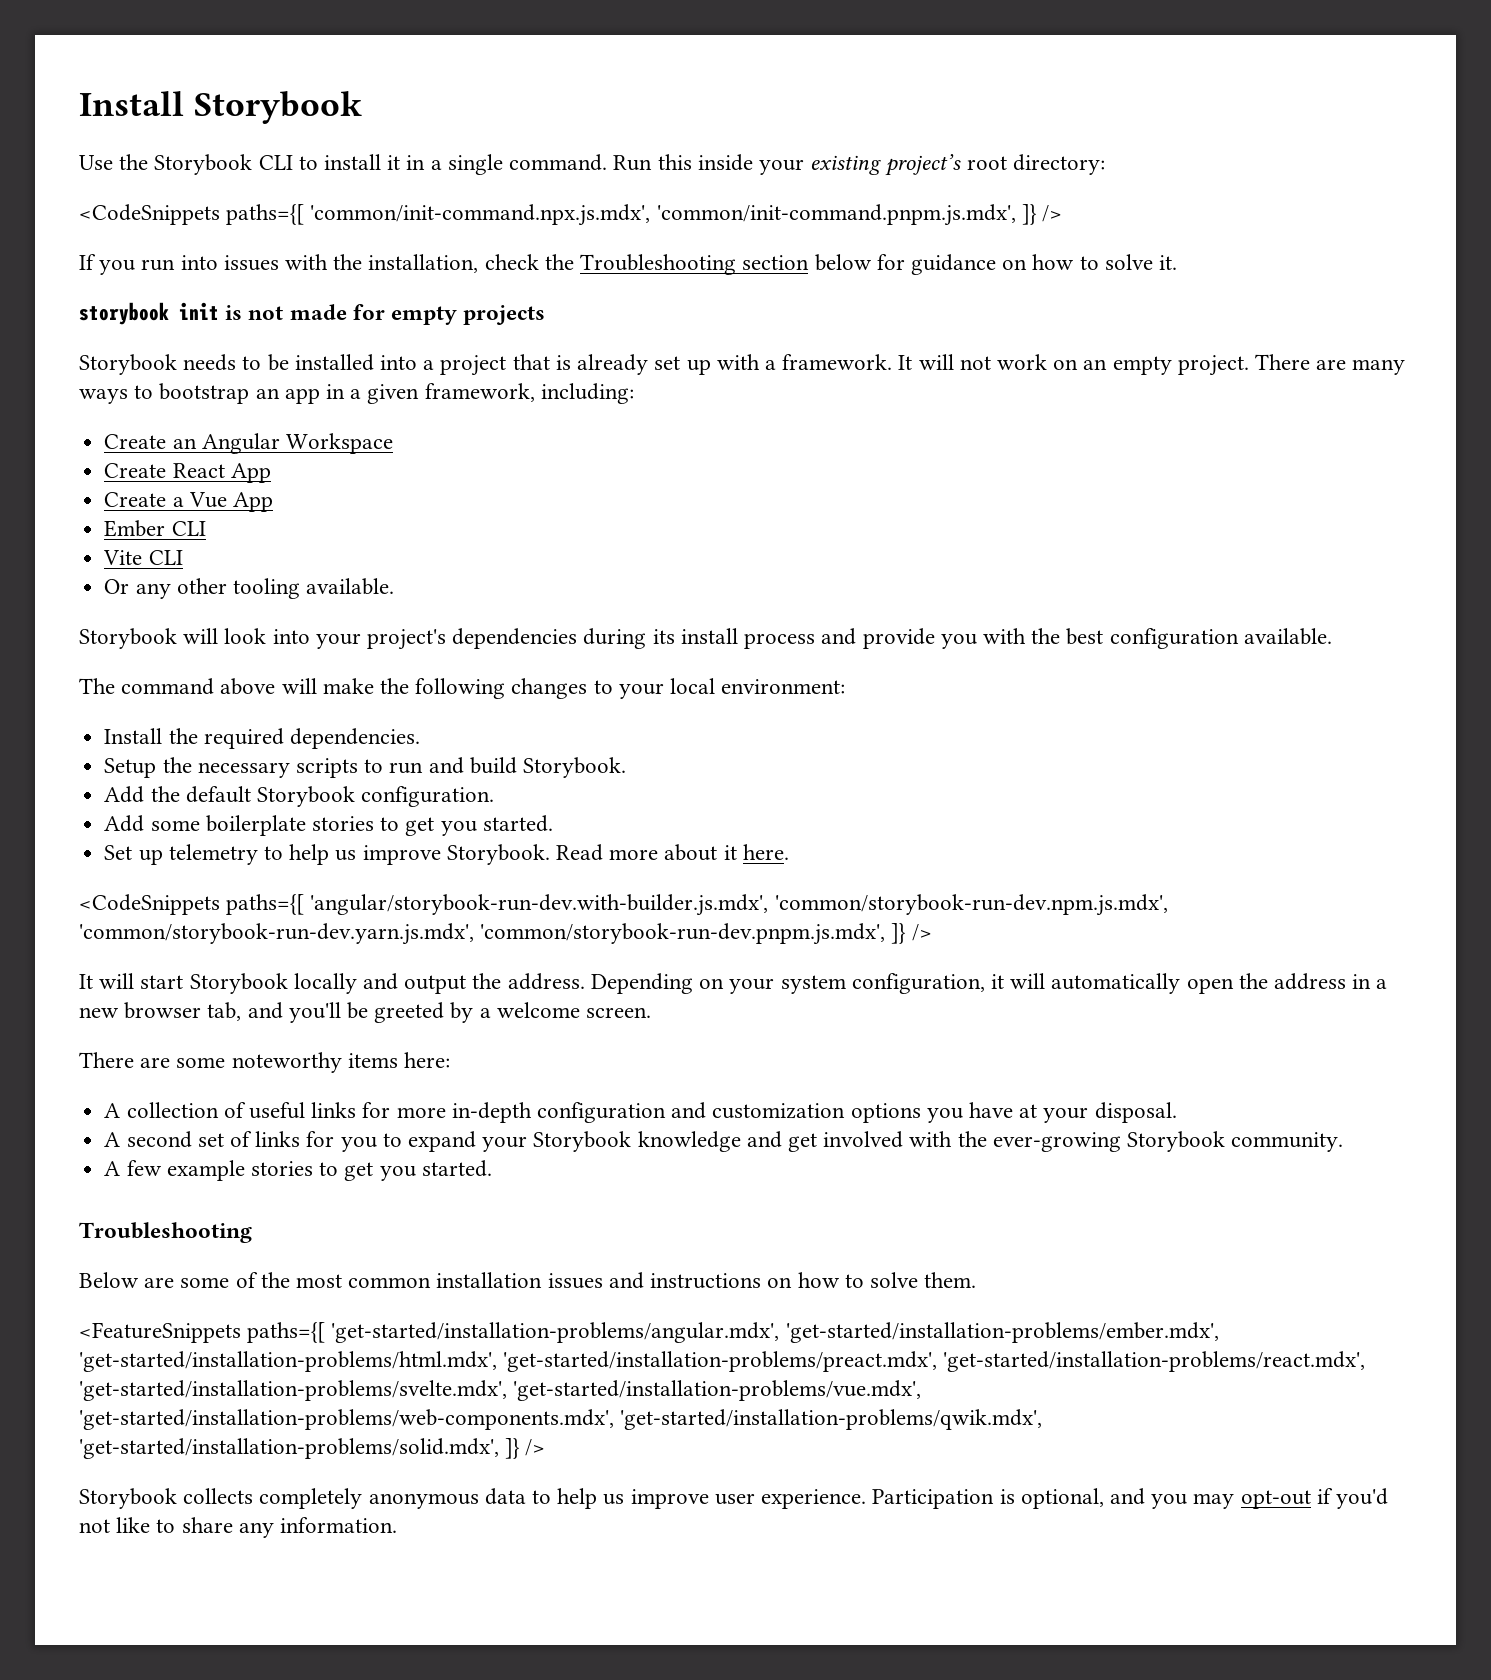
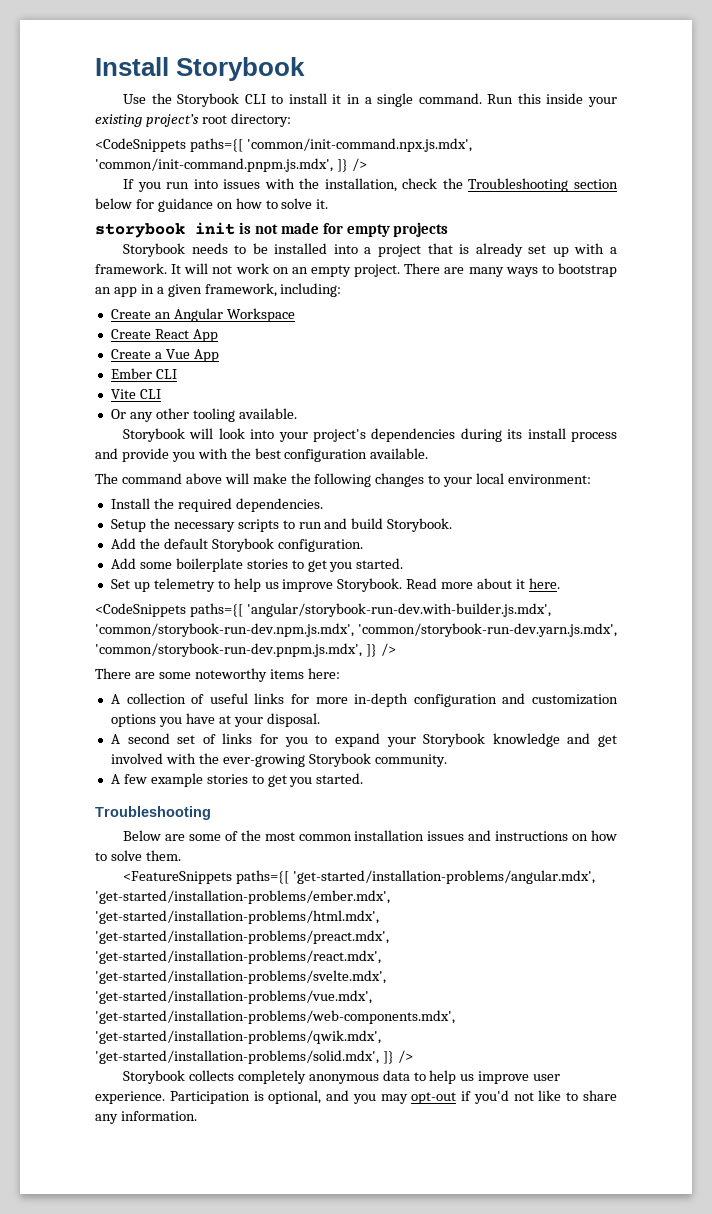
[79,973,1388,994] [79,1002,652,1023] // It will start Storybook locally and output the address. Depending on your system configuration, it will automatically open the address in a new browser tab, and you'll be greeted by a welcome screen. -> (396, 649) none

